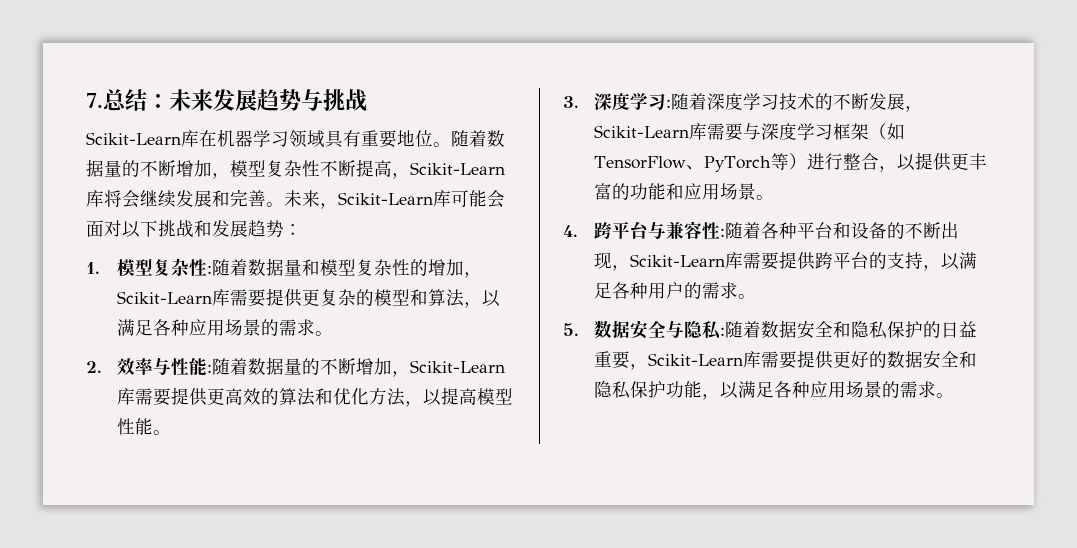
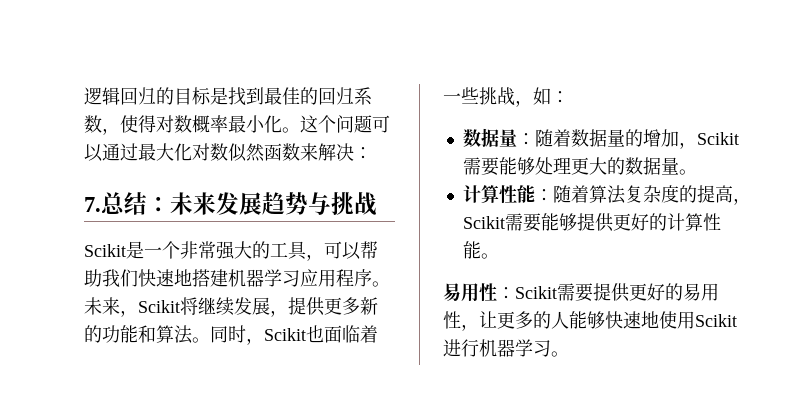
(86, 100) none -> [84,87,372,106] [84,115,390,135] [84,143,372,162] 逻辑回归的目标是找到最佳的回归系数，使得对数概率最小化。这个问题可以通过最大化对数似然函数来解决： //
[86,129,505,148] [86,159,505,179] [86,189,505,209] [86,220,302,238] [86,258,483,278] [117,288,501,308] [117,319,334,336] [86,357,506,377] [117,387,514,407] [117,418,172,435] [563,93,924,112] [594,123,906,141] [594,152,987,172] [594,183,775,200] [563,221,960,240] [594,251,978,271] [594,282,757,299] [563,320,978,340] [594,350,978,370] [594,381,937,400] Scikit-Learn库在机器学习领域具有重要地位。随着数据量的不断增加，模型复杂性不断提高，Scikit-Learn库将会继续发展和完善。未来，Scikit-Learn库可能会面对以下挑战和发展趋势： // 1.模型复杂性:随着数据量和模型复杂性的增加，Scikit-Learn库需要提供更复杂的模型和算法，以满足各种应用场景的需求。 // 2.效率与性能:随着数据量的不断增加，Scikit-Learn库需要提供更高效的算法和优化方法，以提高模型性能。 // 3.深度学习:随着深度学习技术的不断发展，Scikit-Learn库需要与深度学习框架（如TensorFlow、PyTorch等）进行整合，以提供更丰富的功能和应用场景。 // 4.跨平台与兼容性:随着各种平台和设备的不断出现，Scikit-Learn库需要提供跨平台的支持，以满足各种用户的需求。 // 5.数据安全与隐私:随着数据安全和隐私保护的日益重要，Scikit-Learn库需要提供更好的数据安全和隐私保护功能，以满足各种应用场景的需求 -> [84,241,378,261] [84,269,390,287] [84,297,378,317] [84,325,378,345] [443,87,569,107] [462,128,739,149] [462,157,697,176] [462,185,751,205] [462,213,721,232] [462,241,499,259] [443,283,719,302] [443,311,737,331] [443,339,551,357] Scikit是一个非常强大的工具，可以帮助我们快速地搭建机器学习应用程序。未来，Scikit将继续发展，提供更多新的功能和算法。同时，Scikit也面临着一些挑战，如： // 数据量：随着数据量的增加，Scikit需要能够处理更大的数据量。 // 计算性能：随着算法复杂度的提高，Scikit需要能够提供更好的计算性能。 // 易用性：Scikit需要提供更好的易用性，让更多的人能够快速地使用Scikit进行机器学习

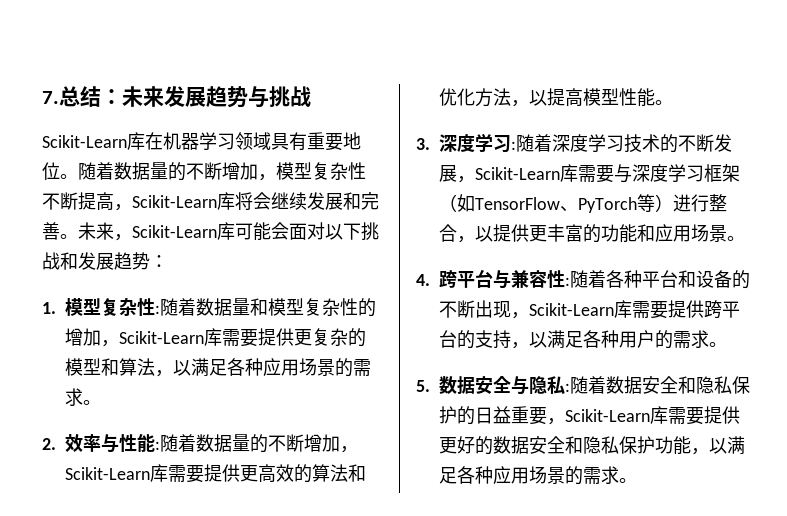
[84,87,372,106] [84,115,390,135] [84,143,372,162] 逻辑回归的目标是找到最佳的回归系数，使得对数概率最小化。这个问题可以通过最大化对数似然函数来解决： // -> (42, 97) none
[84,241,378,261] [84,269,390,287] [84,297,378,317] [84,325,378,345] [443,87,569,107] [462,128,739,149] [462,157,697,176] [462,185,751,205] [462,213,721,232] [462,241,499,259] [443,283,719,302] [443,311,737,331] [443,339,551,357] Scikit是一个非常强大的工具，可以帮助我们快速地搭建机器学习应用程序。未来，Scikit将继续发展，提供更多新的功能和算法。同时，Scikit也面临着一些挑战，如： // 数据量：随着数据量的增加，Scikit需要能够处理更大的数据量。 // 计算性能：随着算法复杂度的提高，Scikit需要能够提供更好的计算性能。 // 易用性：Scikit需要提供更好的易用性，让更多的人能够快速地使用Scikit进行机器学习 -> [42,132,361,151] [42,162,366,181] [42,192,379,211] [42,222,379,241] [42,252,168,270] [42,298,376,317] [65,328,366,347] [65,358,371,377] [65,388,101,406] [42,433,358,453] [65,464,366,483] [439,88,673,107] [416,133,732,153] [439,164,740,183] [439,194,727,213] [439,224,745,243] [416,269,750,289] [439,300,740,319] [439,330,727,349] [416,376,750,395] [439,406,740,425] [439,436,745,455] [439,466,619,485] Scikit-Learn库在机器学习领域具有重要地位。随着数据量的不断增加，模型复杂性不断提高，Scikit-Learn库将会继续发展和完善。未来，Scikit-Learn库可能会面对以下挑战和发展趋势： // 1.模型复杂性:随着数据量和模型复杂性的增加，Scikit-Learn库需要提供更复杂的模型和算法，以满足各种应用场景的需求。 // 2.效率与性能:随着数据量的不断增加，Scikit-Learn库需要提供更高效的算法和优化方法，以提高模型性能。 // 3.深度学习:随着深度学习技术的不断发展，Scikit-Learn库需要与深度学习框架（如TensorFlow、PyTorch等）进行整合，以提供更丰富的功能和应用场景。 // 4.跨平台与兼容性:随着各种平台和设备的不断出现，Scikit-Learn库需要提供跨平台的支持，以满足各种用户的需求。 // 5.数据安全与隐私:随着数据安全和隐私保护的日益重要，Scikit-Learn库需要提供更好的数据安全和隐私保护功能，以满足各种应用场景的需求

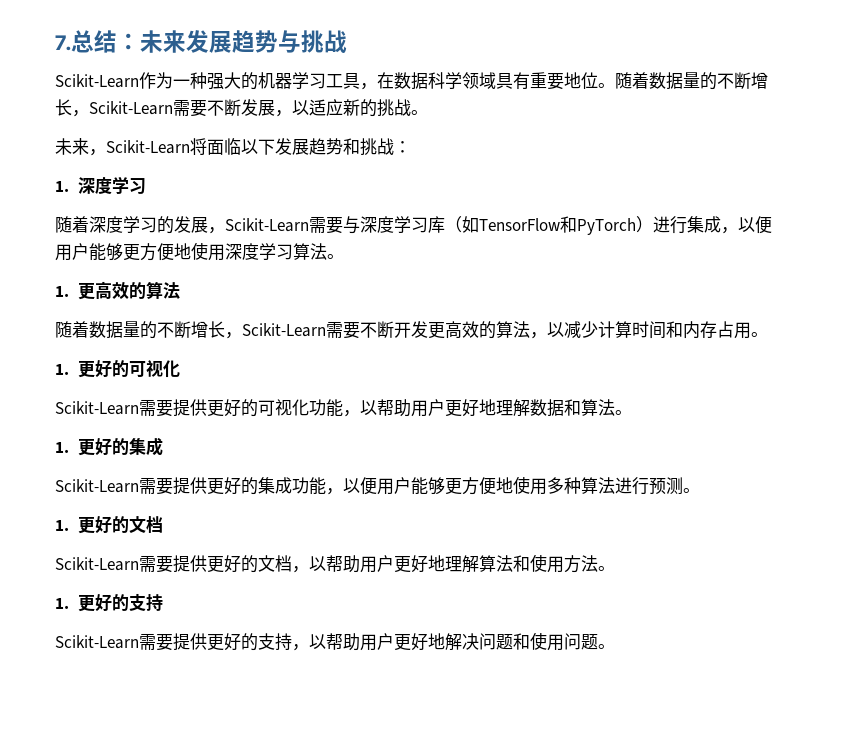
[127,132,235,150] 库在机器学习 -> [139,72,462,90] 作为一种强大的机器学习工具，在数据科学
[240,162,366,181] [42,192,379,211] [42,222,78,240] 加，模型复杂性不断提高，Scikit-Learn库将会继续发展和完善。 -> [55,99,428,117] 长，Scikit-Learn需要不断发展，以适应新的挑战。 //
[217,222,379,241] [42,252,150,270] 库可能会面对以下挑战和发展趋势 -> [190,138,394,156] 将面临以下发展趋势和挑战
[65,298,376,317] [65,328,366,347] [65,358,371,377] [65,388,101,406] [42,433,358,453] [65,464,366,483] [439,88,673,107] [416,133,732,153] [439,164,740,183] [439,194,727,213] [439,224,745,243] [416,269,750,289] [439,300,740,319] [439,330,727,349] [416,376,750,395] [439,406,740,425] [439,436,745,455] [439,466,619,485] 模型复杂性:随着数据量和模型复杂性的增加，Scikit-Learn库需要提供更复杂的模型和算法，以满足各种应用场景的需求。 // 2.效率与性能:随着数据量的不断增加，Scikit-Learn库需要提供更高效的算法和优化方法，以提高模型性能。 // 3.深度学习:随着深度学习技术的不断发展，Scikit-Learn库需要与深度学习框架（如TensorFlow、PyTorch等）进行整合，以提供更丰富的功能和应用场景。 // 4.跨平台与兼容性:随着各种平台和设备的不断出现，Scikit-Learn库需要提供跨平台的支持，以满足各种用户的需求。 // 5.数据安全与隐私:随着数据安全和隐私保护的日益重要，Scikit-Learn库需要提供更好的数据安全和隐私保护功能，以满足各种应用场景的需求 -> [77,176,146,195] [55,216,772,235] [55,242,344,261] [55,281,180,300] [55,321,768,339] [55,360,180,378] [55,399,632,417] [55,437,163,456] [55,476,700,495] [55,516,163,534] [55,554,615,573] [55,593,163,612] [55,632,598,651] 深度学习 // 随着深度学习的发展，Scikit-Learn需要与深度学习库（如TensorFlow和PyTorch）进行集成，以便用户能够更方便地使用深度学习算法。 // 1.更高效的算法 // 随着数据量的不断增长，Scikit-Learn需要不断开发更高效的算法，以减少计算时间和内存占用。 // 1.更好的可视化 // Scikit-Learn需要提供更好的可视化功能，以帮助用户更好地理解数据和算法。 // 1.更好的集成 // Scikit-Learn需要提供更好的集成功能，以便用户能够更方便地使用多种算法进行预测。 // 1.更好的文档 // Scikit-Learn需要提供更好的文档，以帮助用户更好地理解算法和使用方法。 // 1.更好的支持 // Scikit-Learn需要提供更好的支持，以帮助用户更好地解决问题和使用问题

